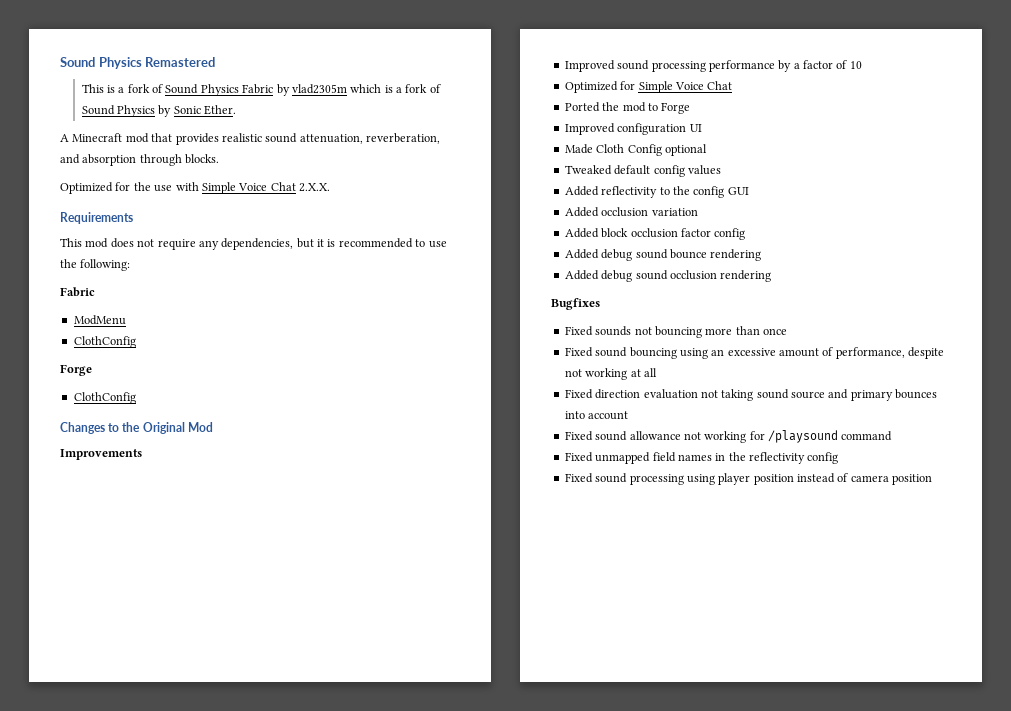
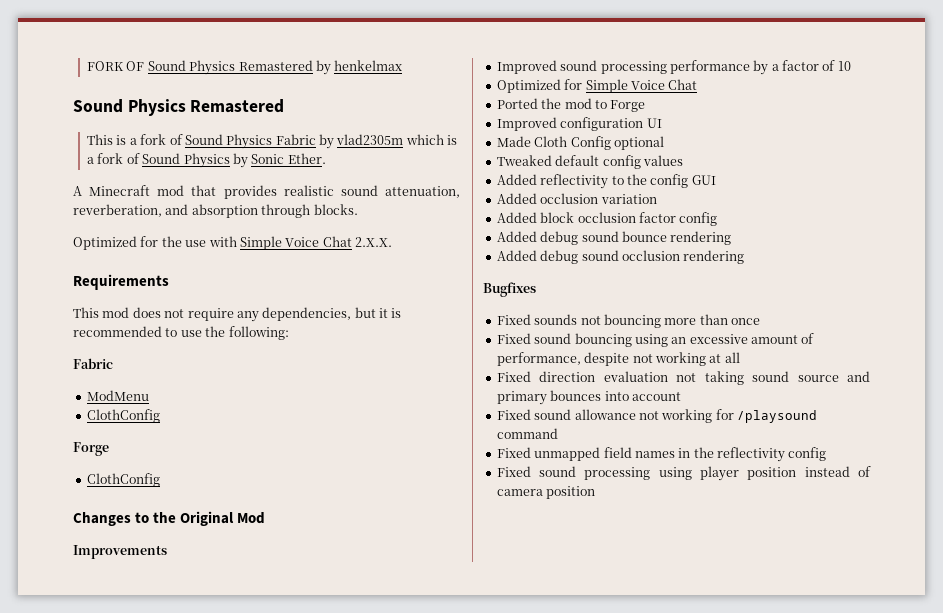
(60, 62) none -> [87,60,403,75] FORK OF Sound Physics Remastered by henkelmax //

